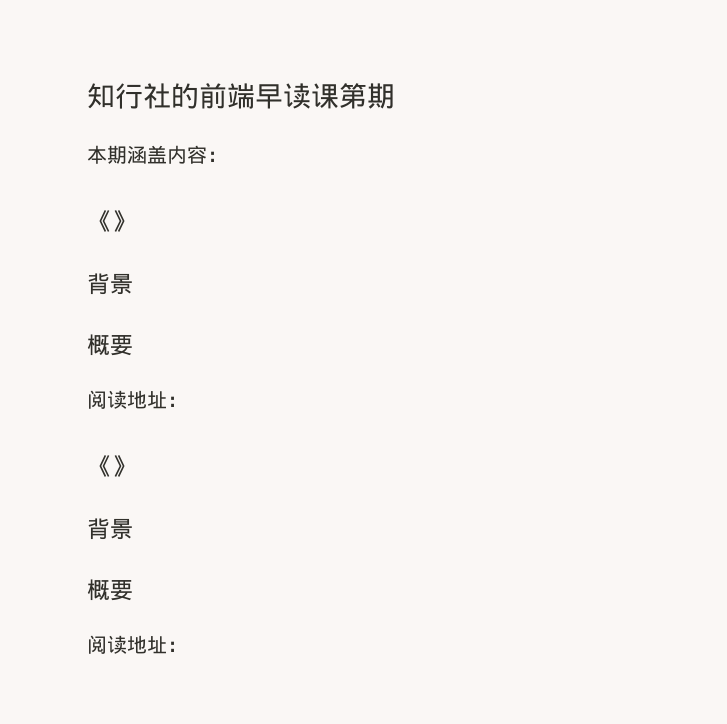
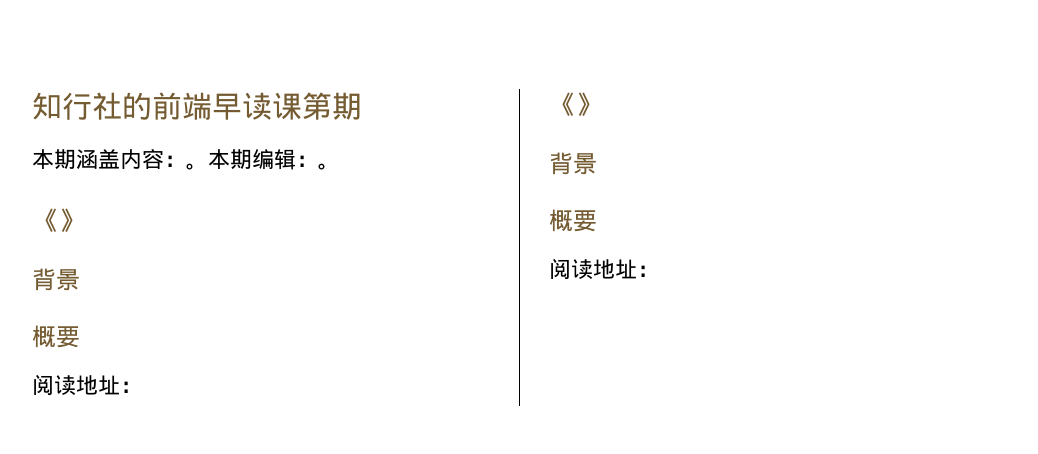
(227, 156) none -> [186,149,340,170] 。本期编辑：。

